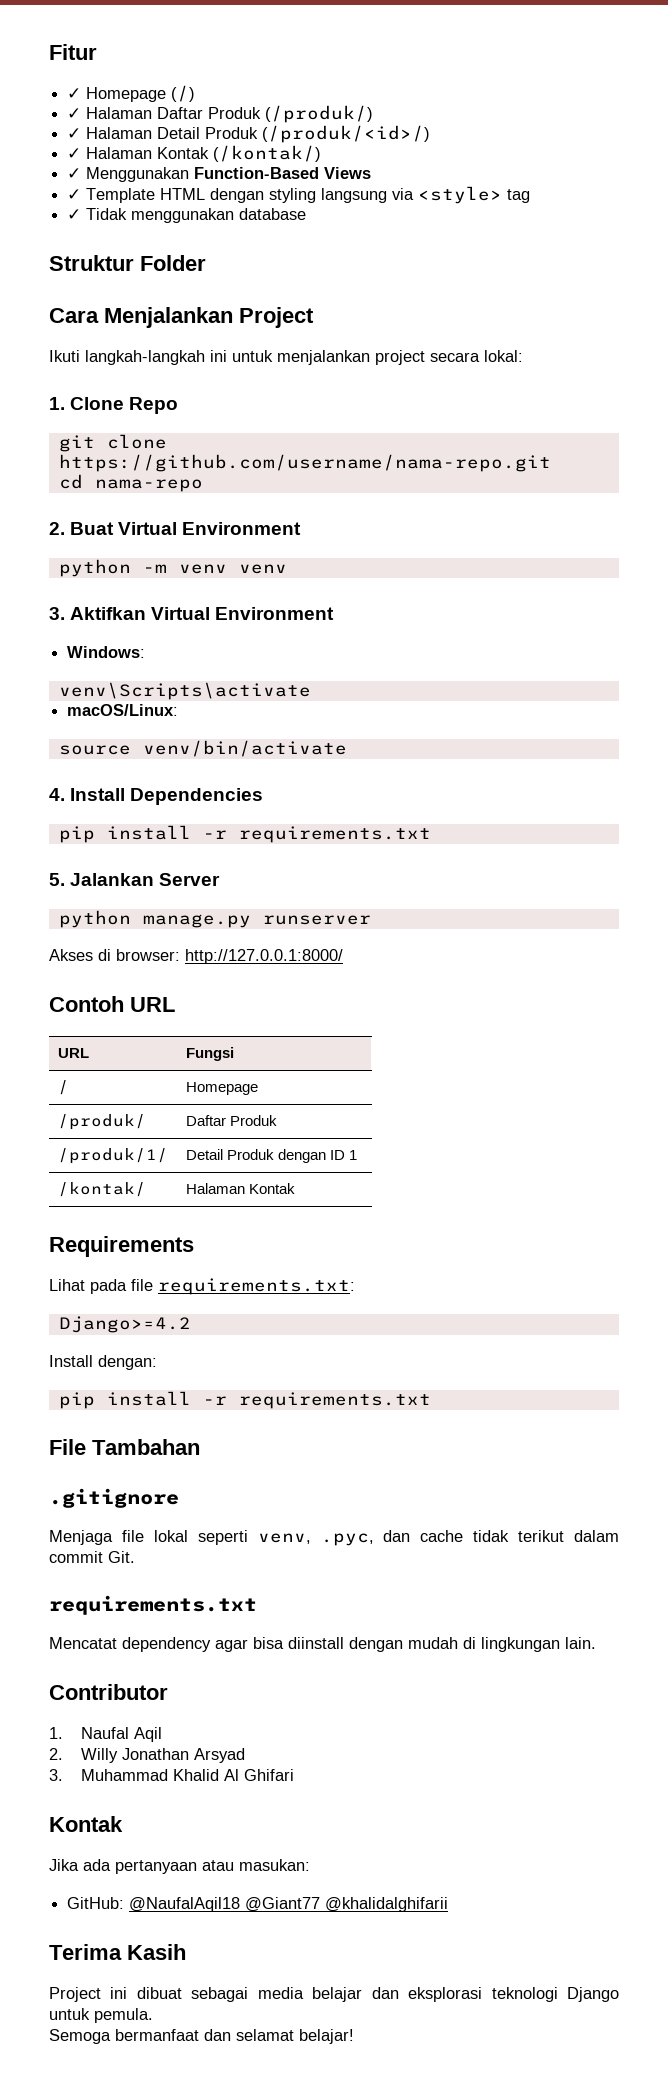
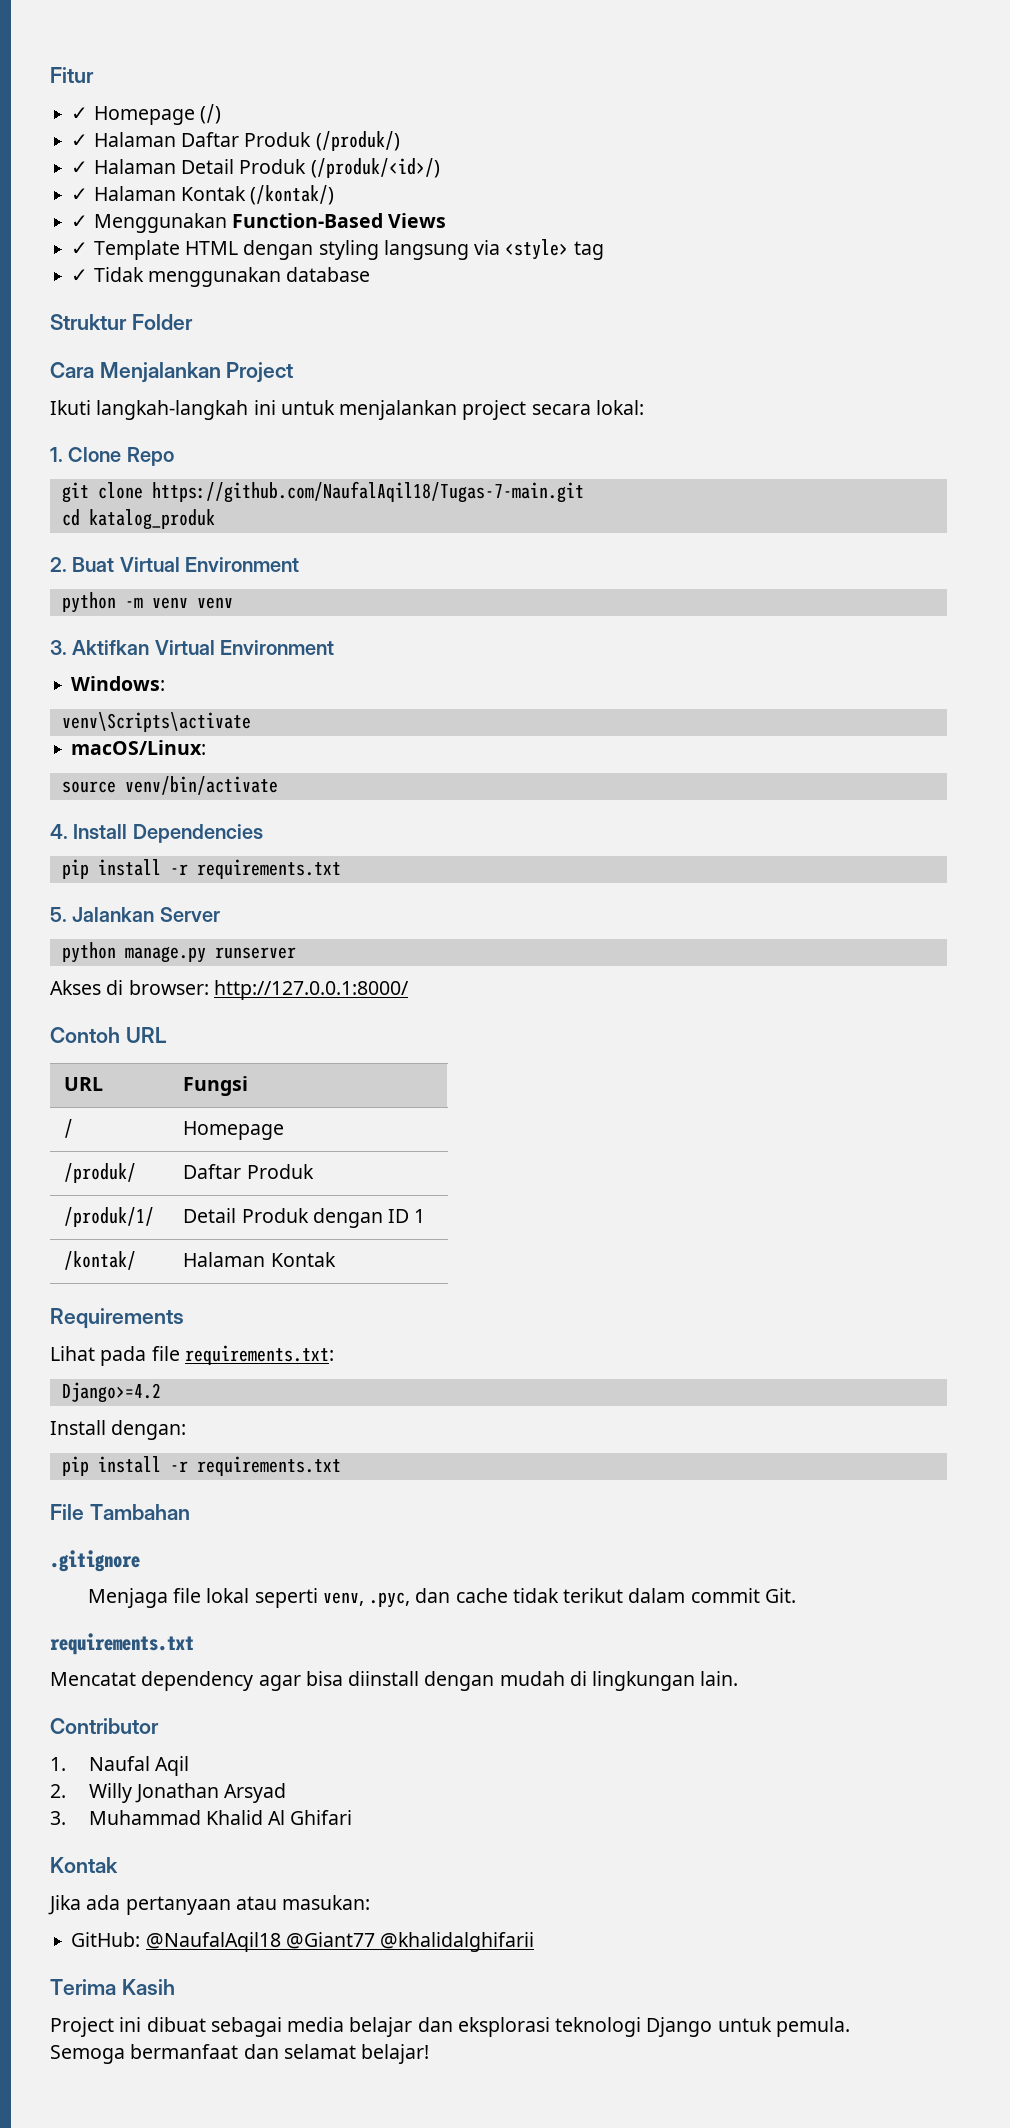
[58,454,551,472] https://github.com/username/nama-repo.git -> [151,481,584,503] https://github.com/NaufalAqil18/Tugas-7-main.git
[94,479,203,492] nama-repo -> [88,509,215,530] katalog_produk

